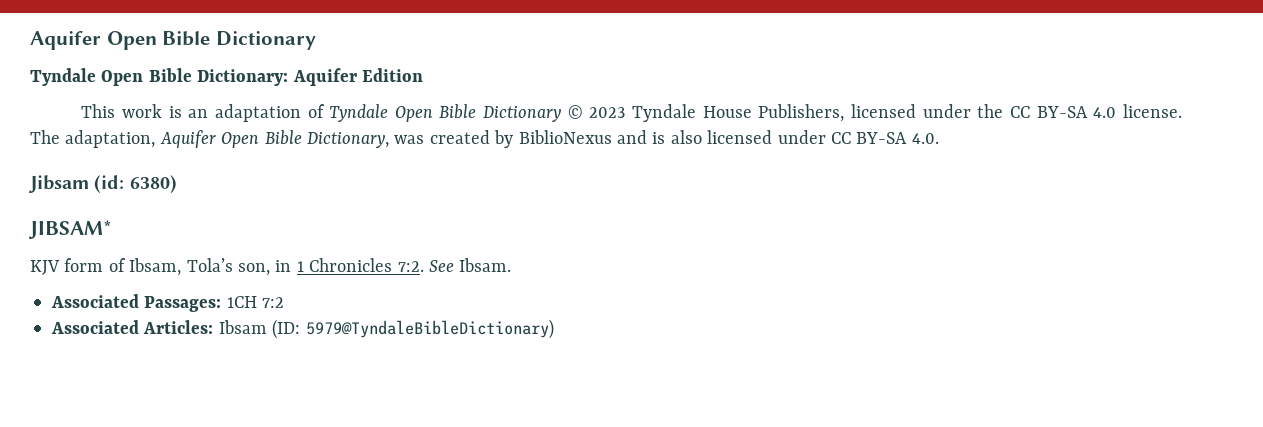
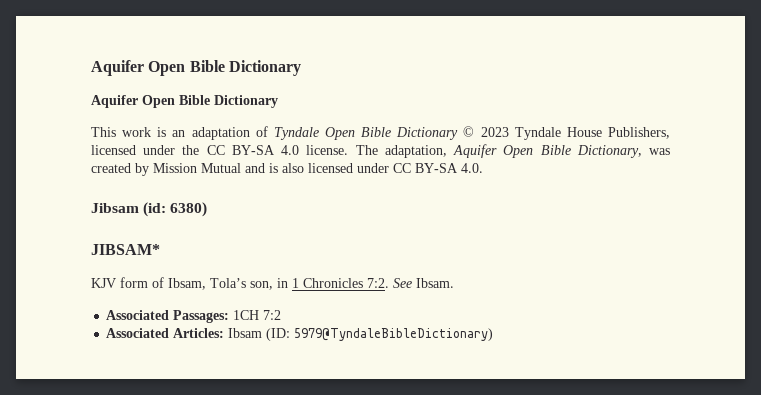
[30,31,316,50] [30,68,423,86] Aquifer Open Bible Dictionary // Tyndale Open Bible Dictionary: Aquifer Edition -> [91,60,301,76] [91,95,278,108] Aquifer Open Bible Dictionary // Aquifer Open Bible Dictionary
[518,130,612,144] BiblioNexus -> [153,163,241,173] Mission Mutual

